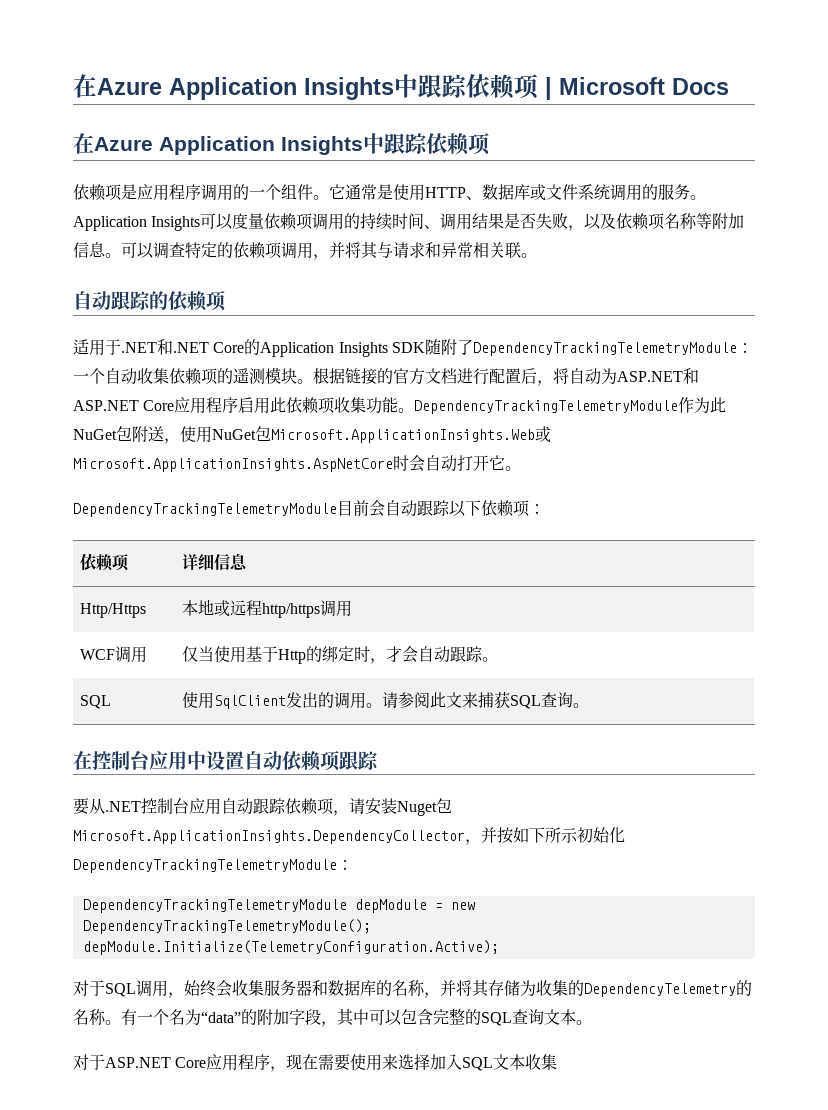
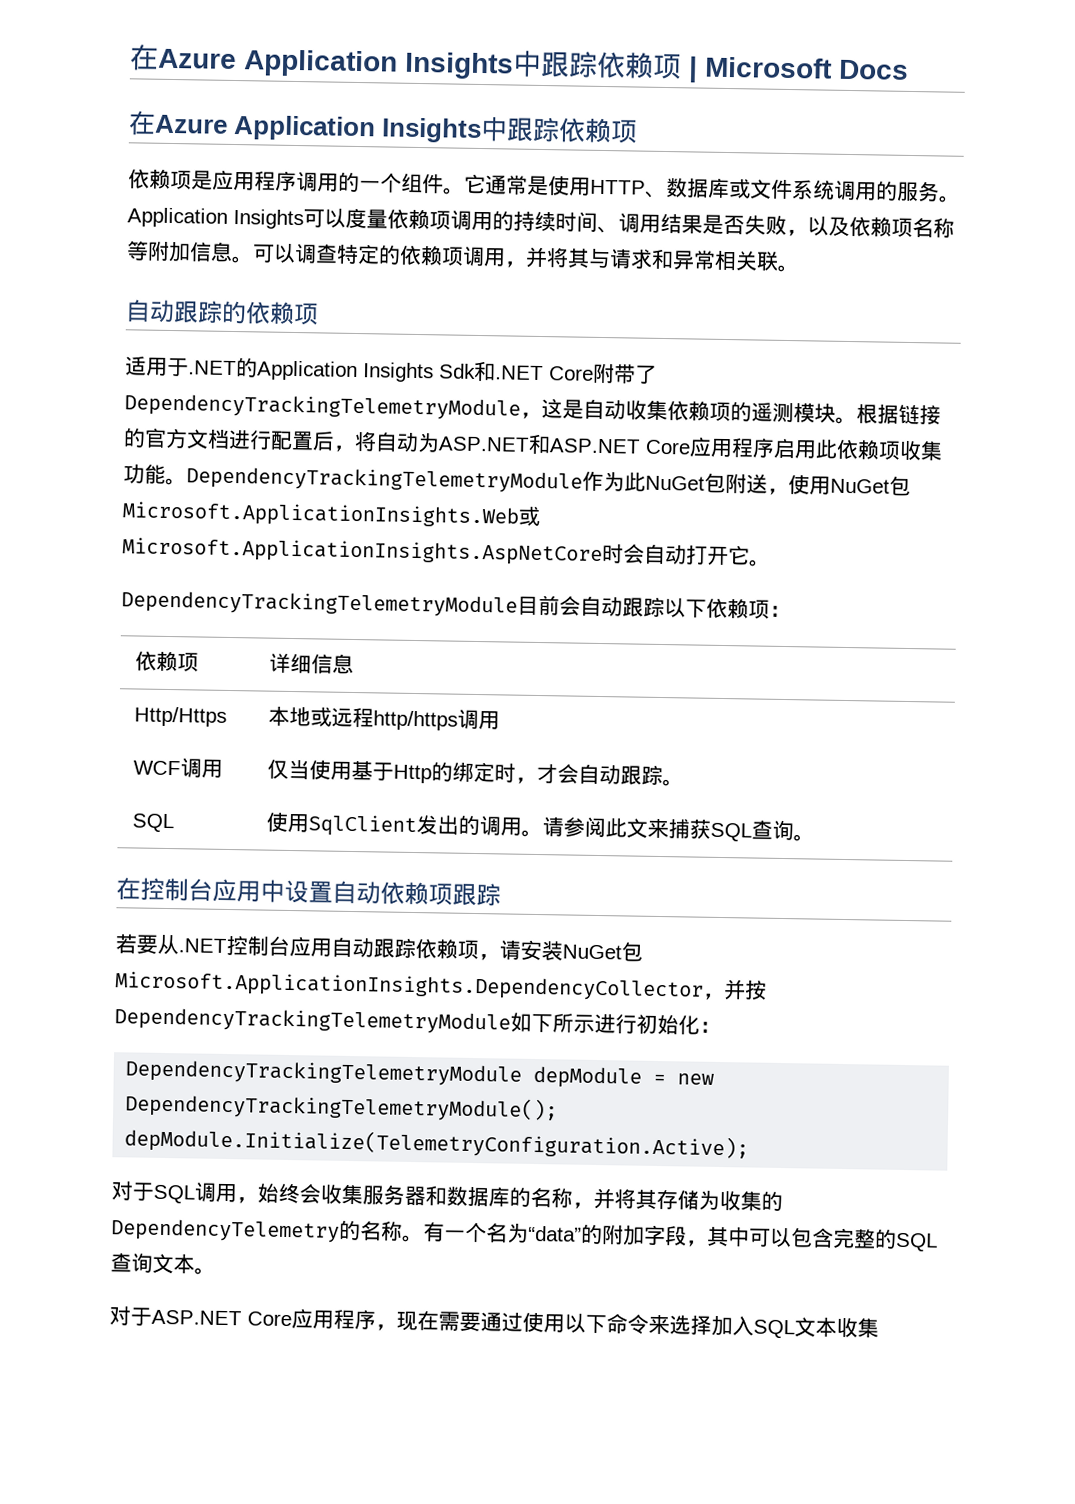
[157,339,753,357] [73,368,105,384] 和.NET Core的Application Insights SDK随附了DependencyTrackingTelemetryModule：一个 -> [236,358,657,385] [124,393,584,421] 的Application Insights Sdk和.NET Core附带了DependencyTrackingTelemetryModule，这是
(379, 760) none -> [115,933,138,954] 若
[397,801,437,816] Nuget -> [562,944,622,960] NuGet
(513, 835) none -> [114,1007,511,1035] DependencyTrackingTelemetryModule
[577,827,625,843] [73,859,337,873] 初始化DependencyTrackingTelemetryModule -> [594,1013,700,1035] 进行初始化
[350,1054,383,1071] 使用 -> [480,1311,649,1335] 通过使用以下命令

